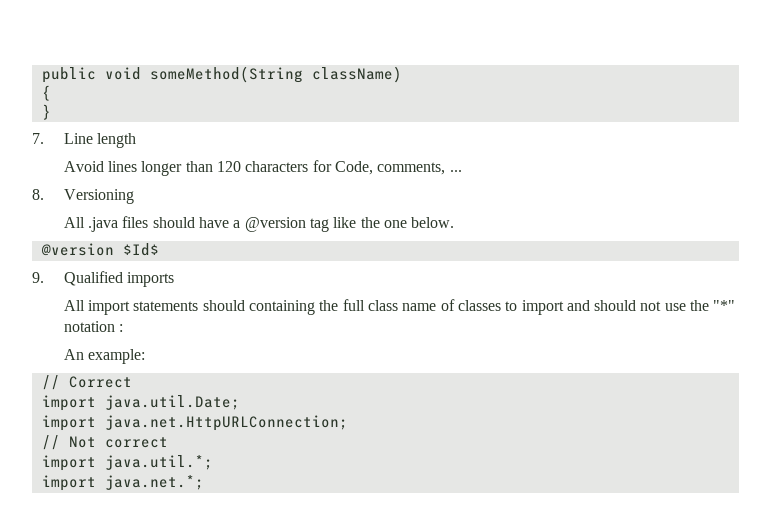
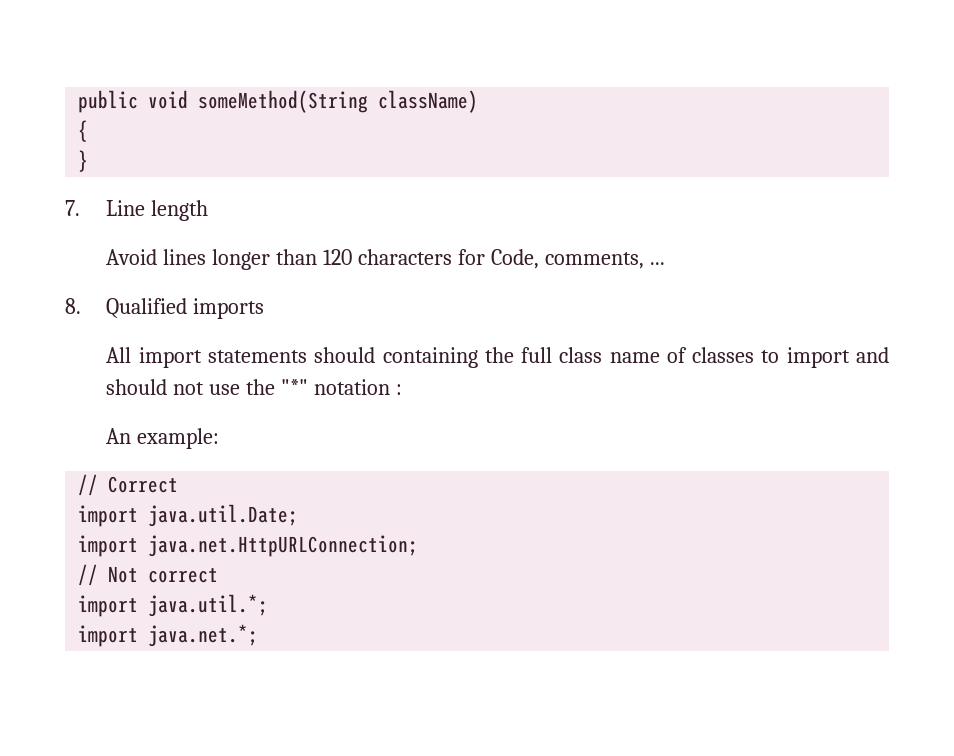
[63,189,134,204] [63,216,455,232] [40,243,159,256] [32,272,44,283] Versioning // All .java files should have a @version tag like the one below. // @version $Id$ // 9. -> (81, 306) none

